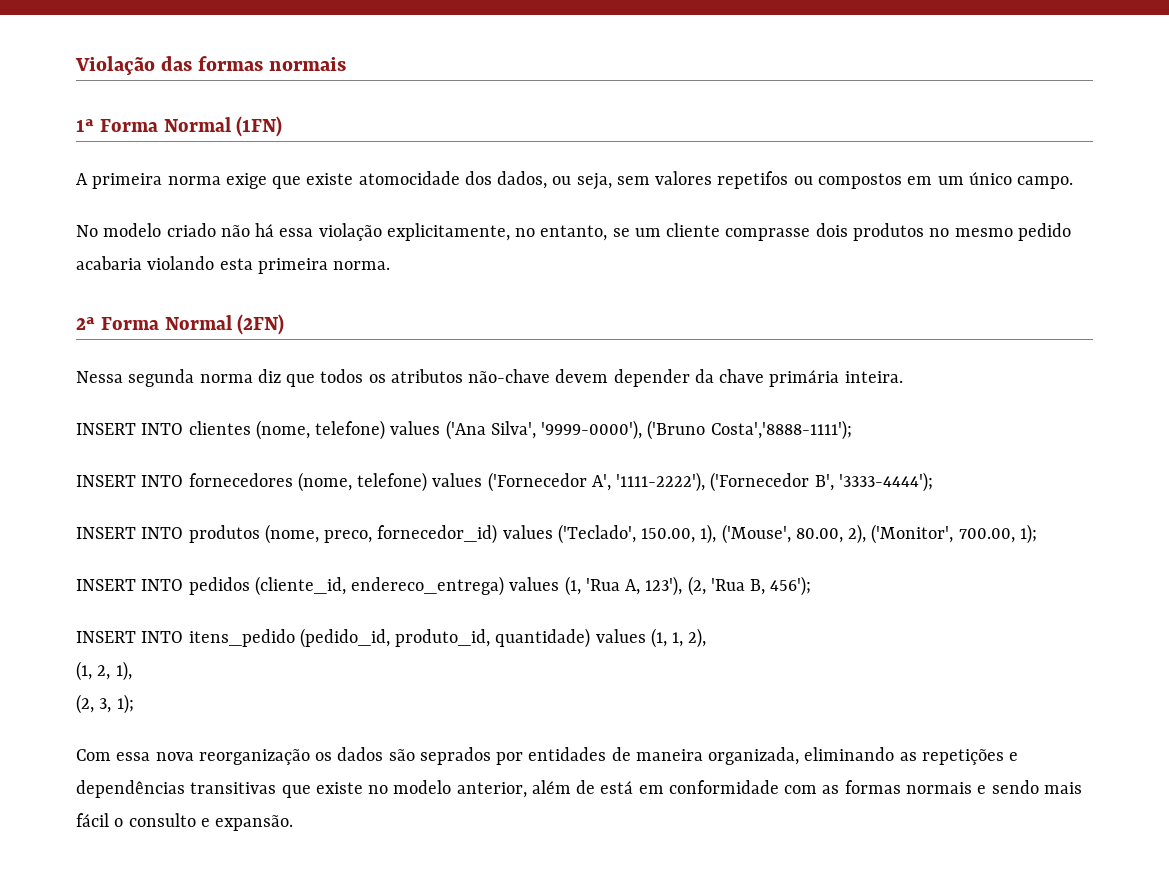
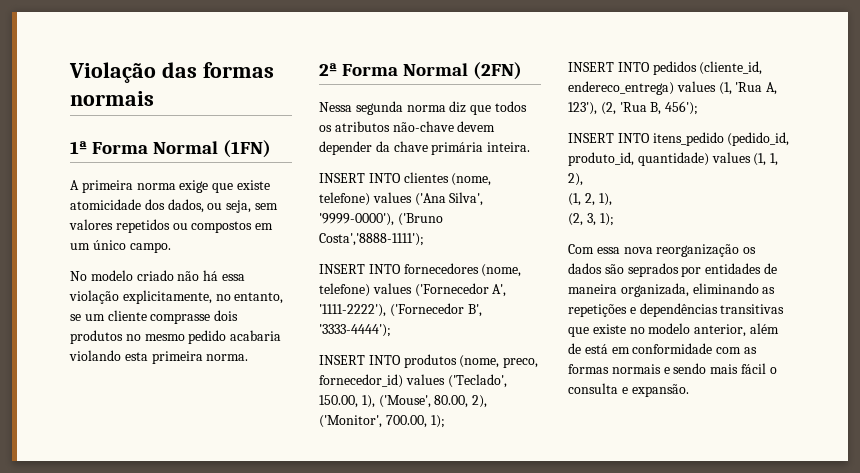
[358,171,460,185] atomocidade -> [70,199,141,210] atomicidade
[717,171,789,189] repetifos -> [115,219,170,233] repetidos
[128,813,196,827] consulto -> [568,383,618,394] consulta

